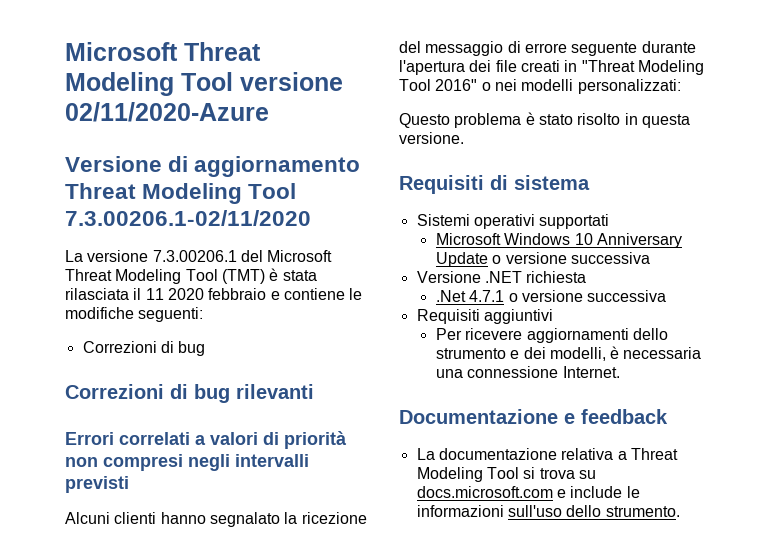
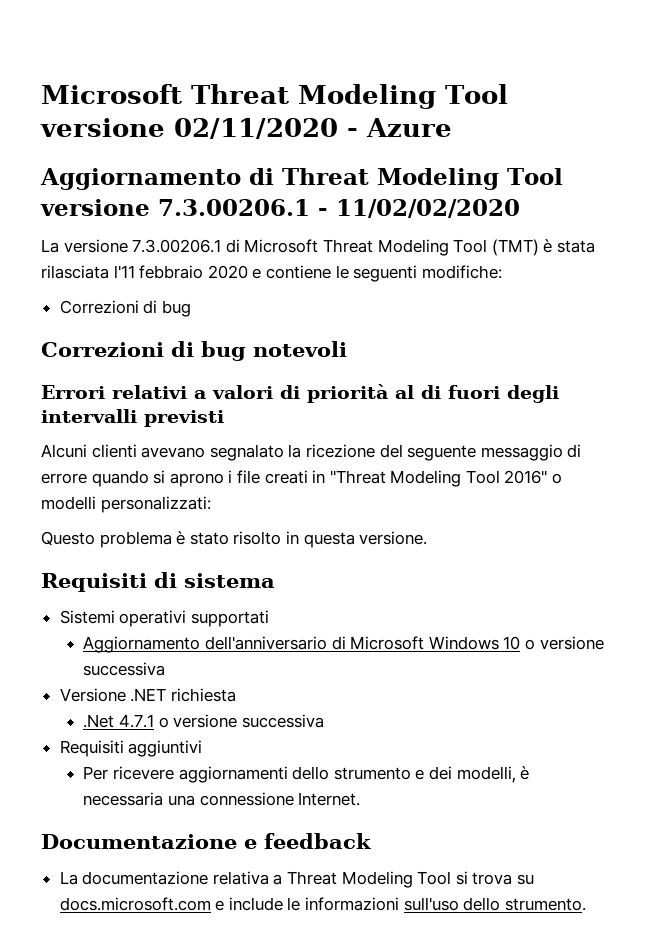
[65,102,269,122] [65,156,361,177] [65,183,297,204] [65,210,311,226] 02/11/2020-Azure // Versione di aggiornamento Threat Modeling Tool 7.3.00206.1-02/11/2020 -> [174,118,452,139] [40,168,563,190] [40,199,520,218] 02/11/2020 - Azure // Aggiornamento di Threat Modeling Tool versione 7.3.00206.1 - 11/02/02/2020
[240,250,263,262] del -> [225,239,240,253] di
[133,288,267,300] il 11 2020 febbraio -> [113,265,248,279] l'11 febbraio 2020
[65,307,204,322] modifiche seguenti: -> [353,265,502,282] seguenti modifiche:
[236,384,314,399] rilevanti -> [253,341,347,357] notevoli
[119,432,190,445] correlati -> [112,385,187,399] relativi
[65,454,230,471] non compresi negli -> [395,385,559,403] al di fuori degli
[160,512,206,524] hanno -> [141,447,206,458] avevano
(421, 47) none -> [407,445,477,461] seguente
[571,41,696,56] [399,60,492,75] seguente durante l'apertura dei -> [91,470,233,487] quando si aprono i
[494,79,517,91] nei -> (563, 478) none
(610, 221) none -> [83,636,346,653] Aggiornamento dell'anniversario di
[596,233,682,248] [435,252,488,267] Anniversary Update -> (521, 643) none

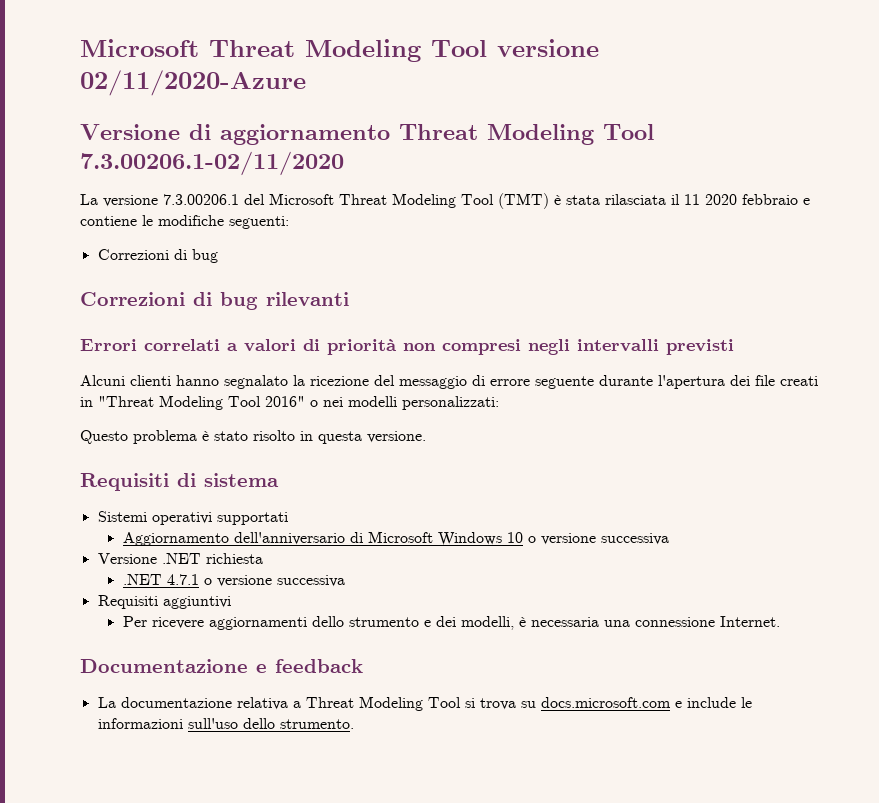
[174,118,452,139] [40,168,563,190] [40,199,520,218] 02/11/2020 - Azure // Aggiornamento di Threat Modeling Tool versione 7.3.00206.1 - 11/02/02/2020 -> [80,70,306,96] [80,124,654,145] [80,151,344,176] 02/11/2020-Azure // Versione di aggiornamento Threat Modeling Tool 7.3.00206.1-02/11/2020
[225,239,240,253] di -> [244,194,265,205] del
[113,265,248,279] l'11 febbraio 2020 -> [671,194,798,205] il 11 2020 febbraio
[353,265,502,282] seguenti modifiche: -> [158,215,289,229] modifiche seguenti:
[253,341,347,357] notevoli -> [266,292,349,306] rilevanti
[112,385,187,399] relativi -> [144,339,220,351] correlati
[395,385,559,403] al di fuori degli -> [403,339,570,355] non compresi negli
[141,447,206,458] avevano -> [176,375,219,386] hanno
[407,445,477,461] seguente -> (395, 380) none
[91,470,233,487] quando si aprono i -> [535,375,750,389] seguente durante l'apertura dei
(563, 478) none -> [323,397,343,407] nei
[83,714,115,728] .Net -> [122,574,162,585] .NET

